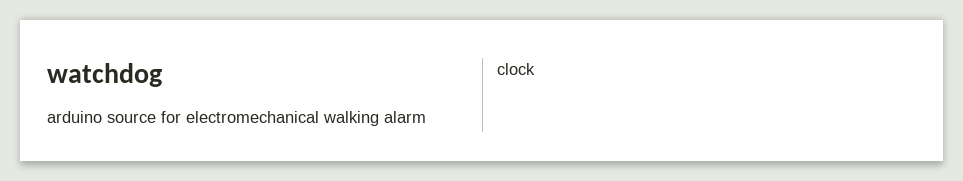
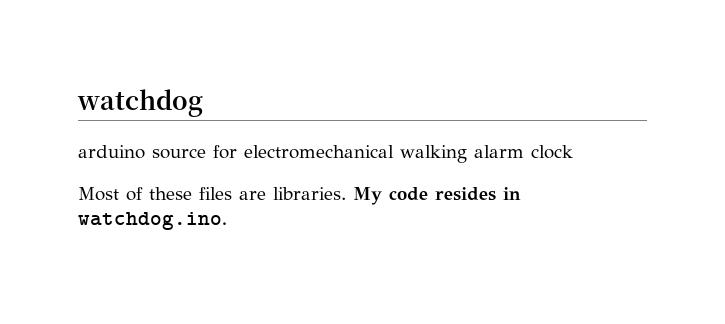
(535, 69) none -> [78,187,521,205] [78,212,227,230] // Most of these files are libraries. My code resides in watchdog.ino.

